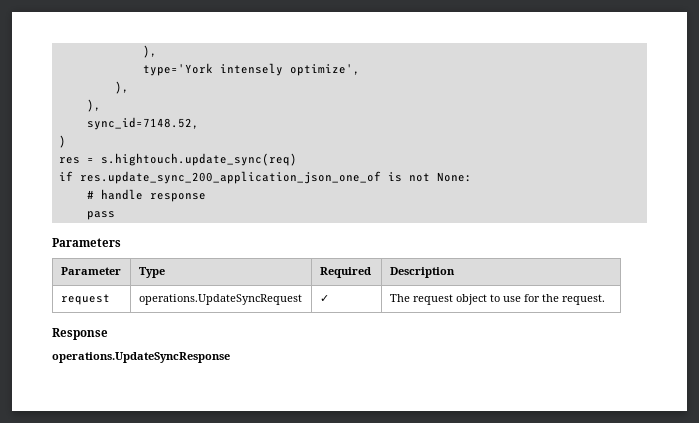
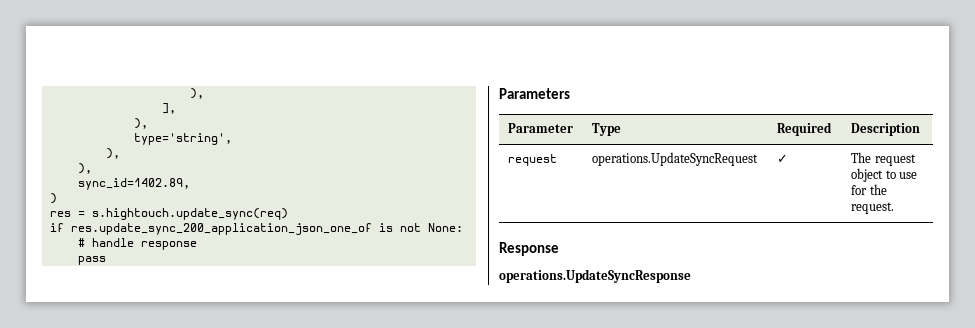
[142,45,157,58] [142,63,360,76] ), // type='York intensely optimize', -> [189,88,204,99] [161,103,176,114] [133,118,148,129] [133,133,232,145] ), // ], // ), // type='string',
[86,117,199,130] sync_id=7148.52, -> [77,178,190,190] sync_id=1402.89,

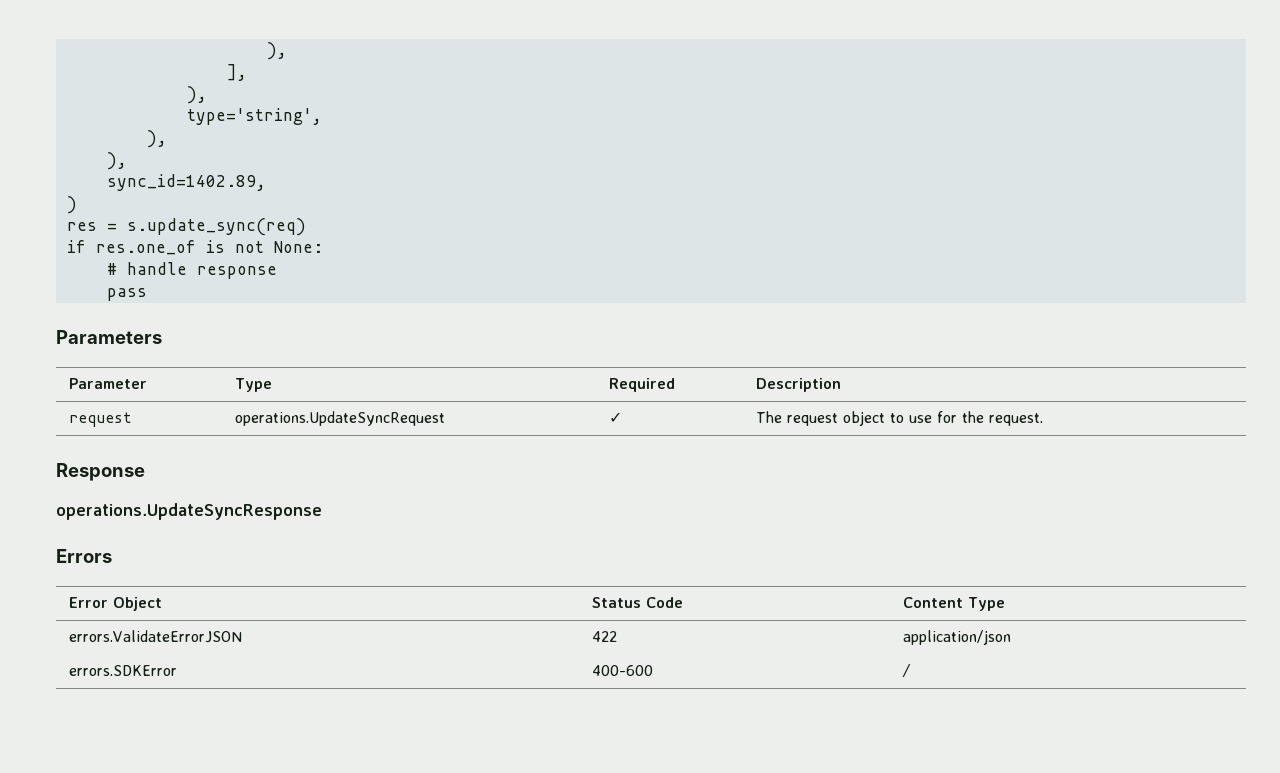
[91,208,288,220] s.hightouch.update_sync(req) -> [126,218,306,236] s.update_sync(req)
[70,223,372,235] res.update_sync_200_application_json_one_of -> [95,240,196,255] res.one_of
(691, 276) none -> [56,549,112,563] [69,597,163,611] [592,597,684,608] [903,597,1006,611] [69,630,243,643] [592,631,618,642] [903,630,1012,645] [69,665,178,676] [592,665,654,676] [902,664,912,677] // Errors // Error Object | Status Code | Content Type // errors.ValidateErrorJSON | 422 | application/json // errors.SDKError | 400-600 | /

